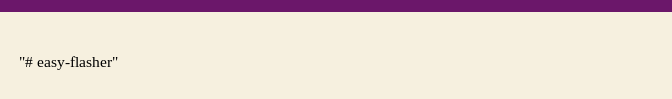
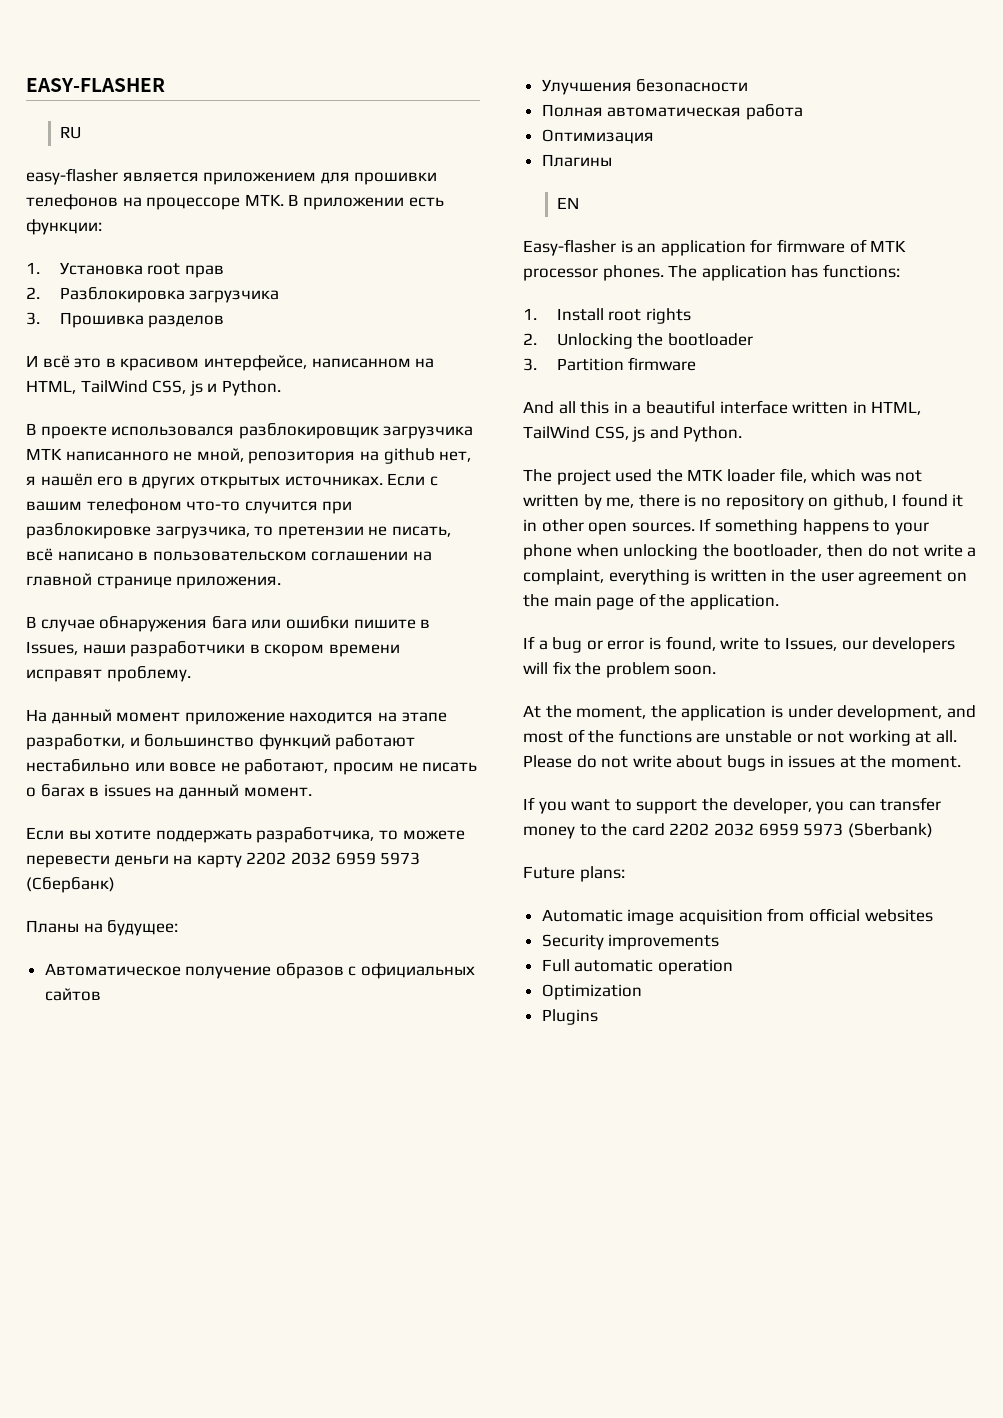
[19,56,119,70] "# easy-flasher" -> [26,78,165,92] [59,126,81,139] [26,168,438,185] [26,194,444,210] [26,219,102,235] [26,262,225,278] [26,287,280,303] [26,312,225,328] [26,355,435,371] [26,380,281,396] [26,423,474,439] [26,448,472,464] [26,473,438,489] [26,498,353,514] [26,523,451,539] [26,548,432,561] [26,573,282,589] [26,616,431,632] [26,641,400,657] [26,666,191,682] [26,709,447,725] [26,734,416,750] [26,759,478,775] [26,784,312,799] [26,827,465,843] [26,852,421,868] [26,877,115,893] [26,920,179,936] [44,963,476,979] [44,988,101,1001] [541,79,749,95] [541,104,803,120] [541,129,654,144] [541,154,612,167] [556,197,579,209] [523,239,907,256] [523,264,900,281] [523,308,692,324] [523,333,754,349] [523,357,697,371] [523,400,922,415] [523,426,743,442] [523,468,923,485] [523,493,964,510] [523,518,929,535] [523,544,977,560] [523,569,967,585] [523,593,779,610] [523,636,956,653] [523,661,717,678] [523,705,976,721] [523,729,957,746] [523,755,961,771] [523,797,942,814] [523,823,933,839] [523,866,625,882] [541,908,933,925] [541,934,720,950] [541,959,733,975] [541,984,642,1000] [541,1009,598,1025] EASY-FLASHER // RU // easy-flasher является приложением для прошивки телефонов на процессоре MTK. В приложении есть функции: // 1. Установка root прав // 2. Разблокировка загрузчика // 3. Прошивка разделов // И всё это в красивом интерфейсе, написанном на HTML, TailWind CSS, js и Python. // В проекте использовался разблокировщик загрузчика MTK написанного не мной, репозитория на github нет, я нашёл его в других открытых источниках. Если с вашим телефоном что-то случится при разблокировке загрузчика, то претензии не писать, всё написано в пользовательском соглашении на главной странице приложения. // В случае обнаружения бага или ошибки пишите в Issues, наши разработчики в скором времени исправят проблему. // На данный момент приложение находится на этапе разработки, и большинство функций работают нестабильно или вовсе не работают, просим не писать о багах в issues на данный момент. // Если вы хотите поддержать разработчика, то можете перевести деньги на карту 2202 2032 6959 5973 (Сбербанк) // Планы на будущее: // Автоматическое получение образов с официальных сайтов // Улучшения безопасности // Полная автоматическая работа // Оптимизация // Плагины // EN // Easy-flasher is an application for firmware of MTK processor phones. The application has functions: // 1. Install root rights // 2. Unlocking the bootloader // 3. Partition firmware // And all this in a beautiful interface written in HTML, TailWind CSS, js and Python. // The project used the MTK loader file, which was not written by me, there is no repository on github, I found it in other open sources. If something happens to your phone when unlocking the bootloader, then do not write a complaint, everything is written in the user agreement on the main page of the application. // If a bug or error is found, write to Issues, our developers will fix the problem soon. // At the moment, the application is under development, and most of the functions are unstable or not working at all. Please do not write about bugs in issues at the moment. // If you want to support the developer, you can transfer money to the card 2202 2032 6959 5973 (Sberbank) // Future plans: // Automatic image acquisition from official websites // Security improvements // Full automatic operation // Optimization // Plugins

